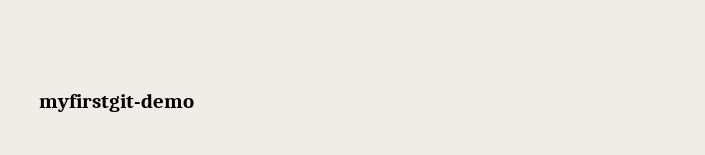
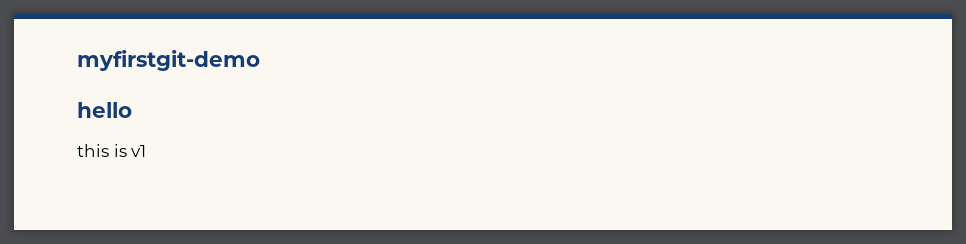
(194, 102) none -> [77,102,132,118] [77,144,147,157] // hello // this is v1

